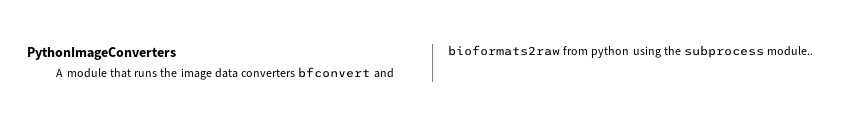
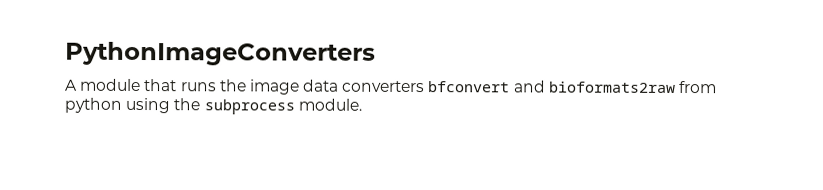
[767,46,814,56] module.. -> [297,98,362,111] module.

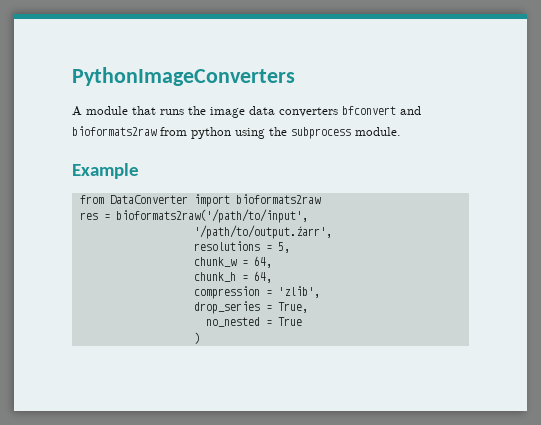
(362, 104) none -> [72,163,139,179] [79,194,321,207] [79,209,308,223] [193,225,332,239] [193,241,290,253] [193,256,272,268] [193,271,272,283] [193,286,320,299] [193,301,308,314] [205,317,302,327] [193,332,200,344] // Example // from DataConverter import bioformats2raw // res = bioformats2raw('/path/to/input', // '/path/to/output.źarr', // resolutions = 5, // chunk_w = 64, // chunk_h = 64, // compression = 'zlib', // drop_series = True, // no_nested = True // )

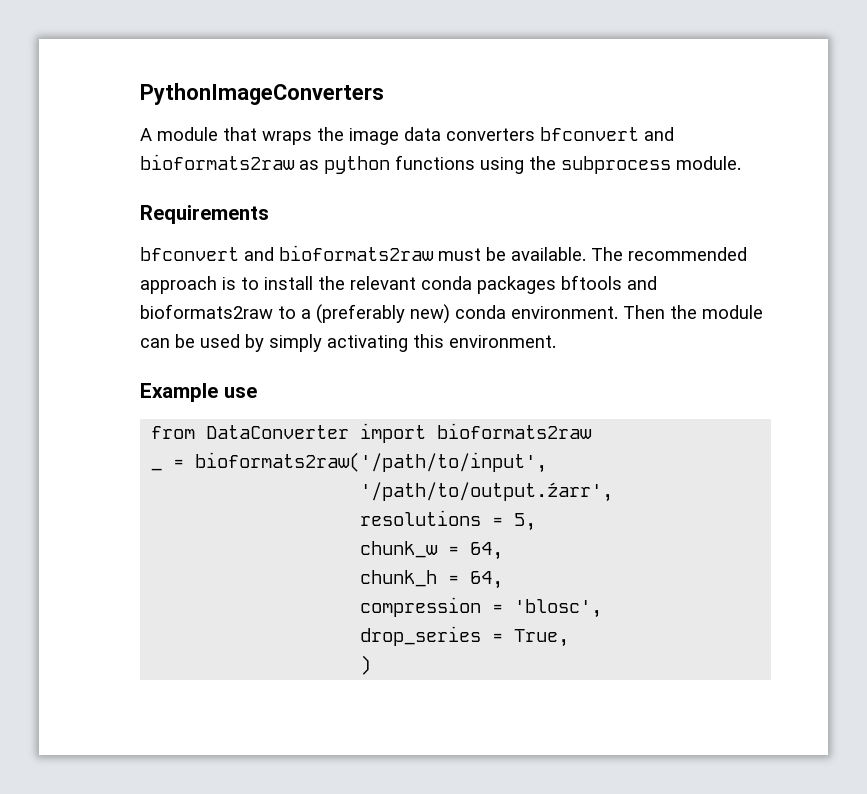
[160,109,184,115] runs -> [262,131,312,145] wraps
[160,127,231,139] from python -> [299,155,475,174] as python functions
(401, 131) none -> [140,205,269,224] [140,245,747,261] [140,275,657,294] [140,304,763,324] [140,334,556,352] // Requirements // bfconvert and bioformats2raw must be available. The recommended approach is to install the relevant conda packages bftools and bioformats2raw to a (preferably new) conda environment. Then the module can be used by simply activating this environment.
(139, 171) none -> [223,387,257,398] use
[79,212,98,220] res -> [151,468,163,471] _
[277,286,320,298] 'zlib', -> [514,599,603,618] 'blosc',
[205,317,302,327] // no_nested = True -> (570, 638) none

